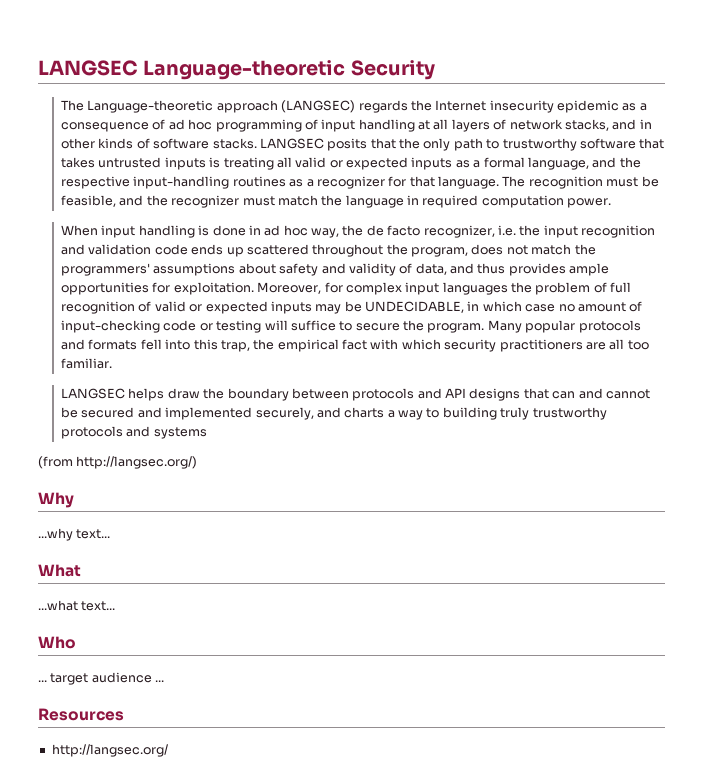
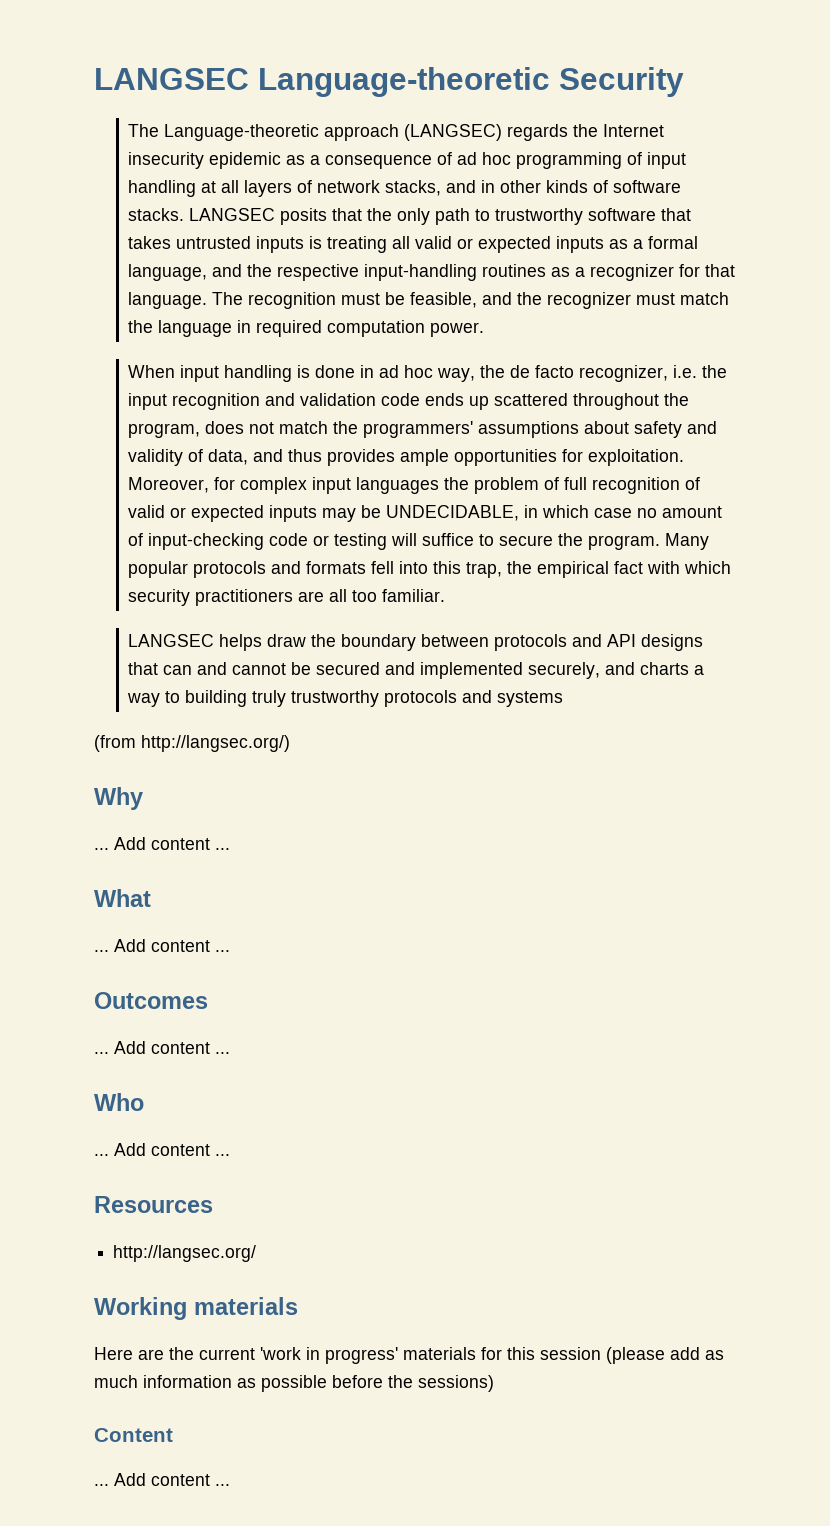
[38,528,111,541] [38,564,81,577] [38,600,116,611] ...why text... // What // ...what text... -> [94,837,230,850] [94,889,151,907] [94,939,230,952] [94,992,208,1009] [94,1041,230,1054] ... Add content ... // What // ... Add content ... // Outcomes // ... Add content ...
[50,672,152,685] target audience -> [114,1143,210,1156] Add content
(168, 750) none -> [94,1297,298,1320] [94,1347,724,1364] [94,1375,494,1392] [94,1428,173,1442] [94,1473,230,1486] // Working materials // Here are the current 'work in progress' materials for this session (please add as much information as possible before the sessions) // Content // ... Add content ...

